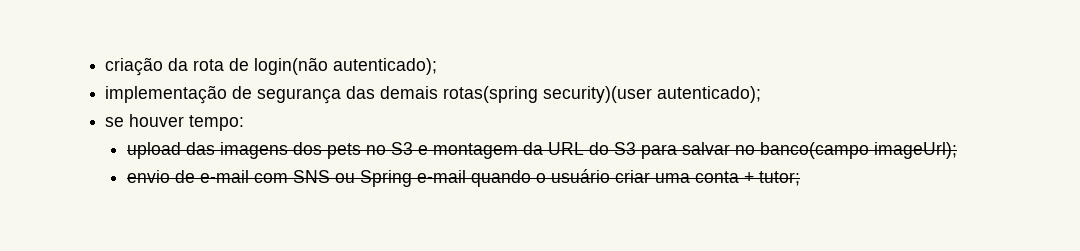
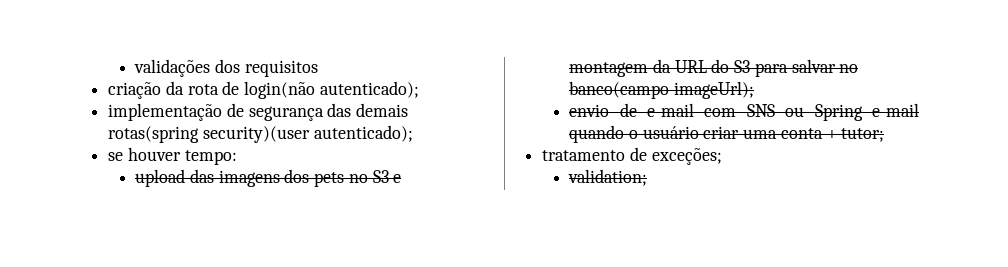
(105, 66) none -> [134,59,318,77] validações dos requisitos //
(801, 178) none -> [542,147,722,165] [568,169,648,186] // tratamento de exceções; // validation;

